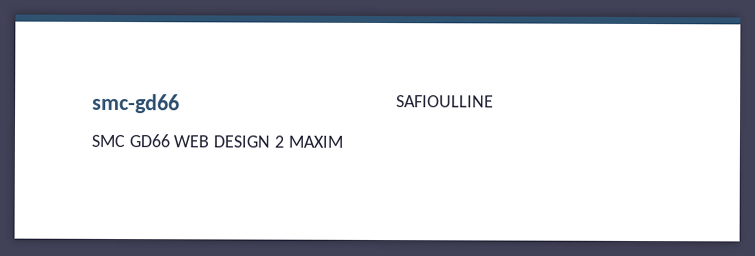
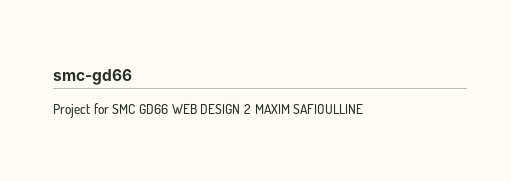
(180, 103) none -> [53,103,109,118] Project for

